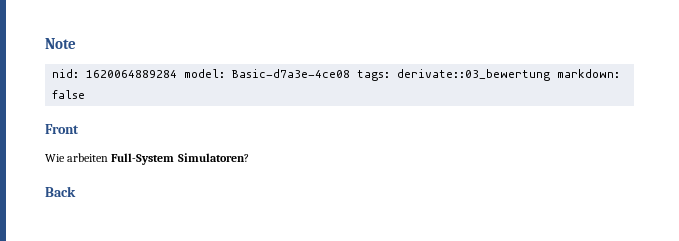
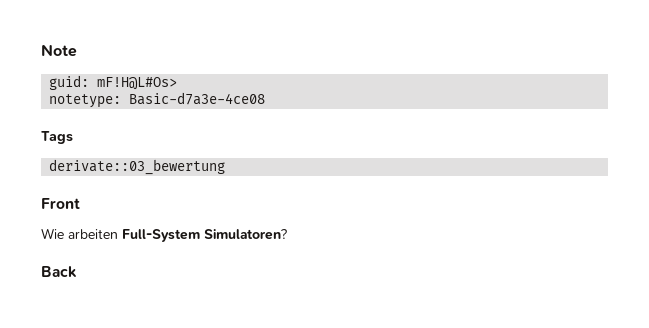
[52,69,226,78] nid: 1620064889284 model: -> [49,75,178,90] [49,94,122,108] guid: mF!H@L#Os> // notetype:
[357,70,391,81] tags: -> [41,131,73,144] // Tags //
[557,69,621,78] [52,90,86,99] markdown: false -> (226, 167) none

